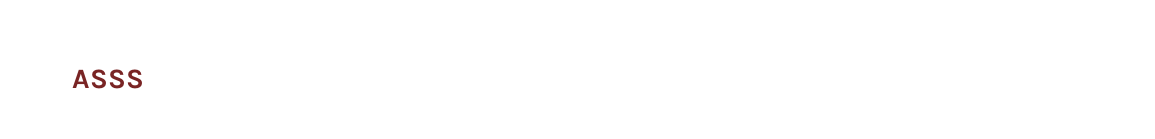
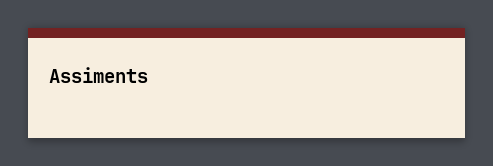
[72,69,144,89] ASSS -> [49,67,148,83] Assiments

